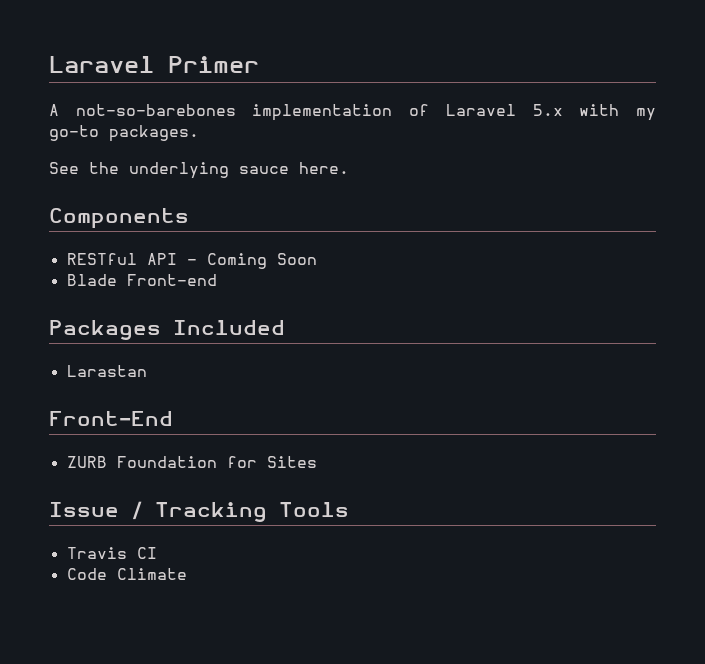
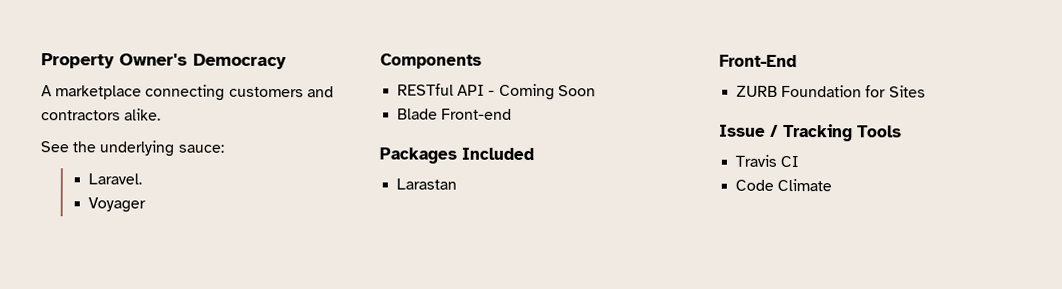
[49,56,259,73] [49,104,656,121] [49,125,199,142] Laravel Primer // A not-so-barebones implementation of Laravel 5.x with my go-to packages. -> [41,53,287,70] [41,84,334,101] [41,108,162,121] Property Owner's Democracy // A marketplace connecting customers and contractors alike.
[239,162,349,174] sauce here. -> [177,144,224,153] [87,173,142,185] [87,197,146,213] sauce: // Laravel. // Voyager

